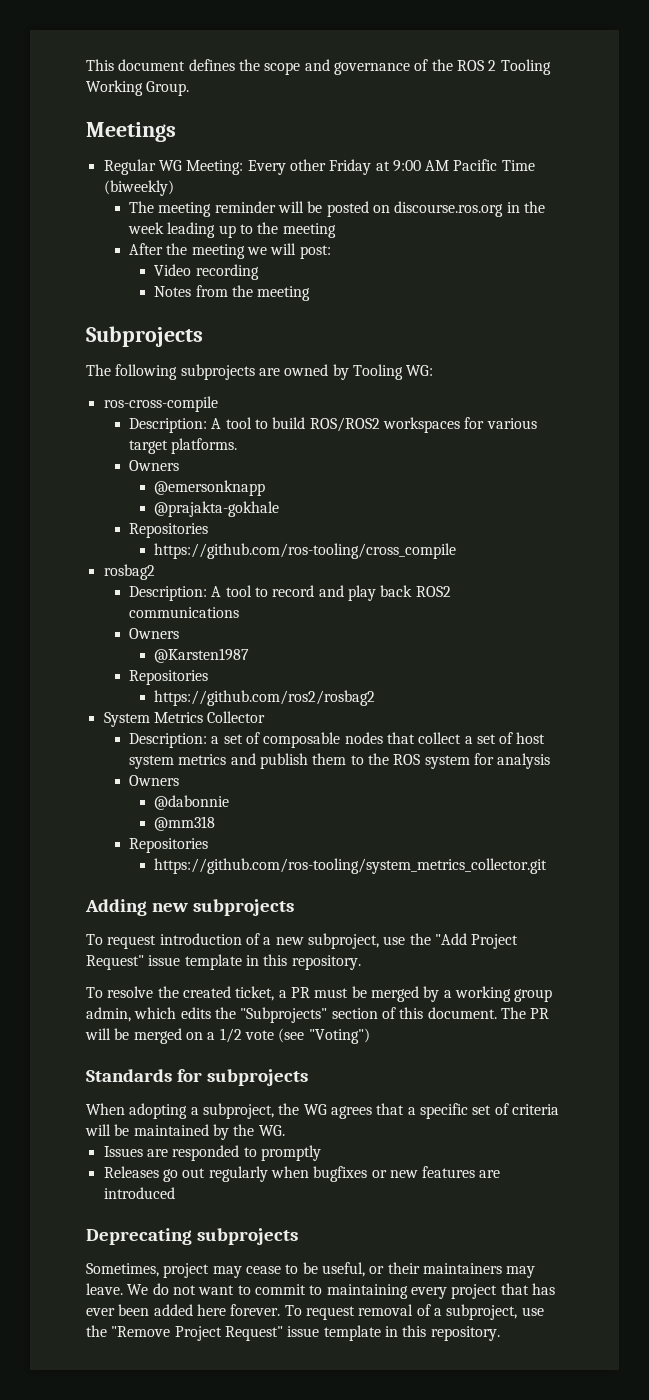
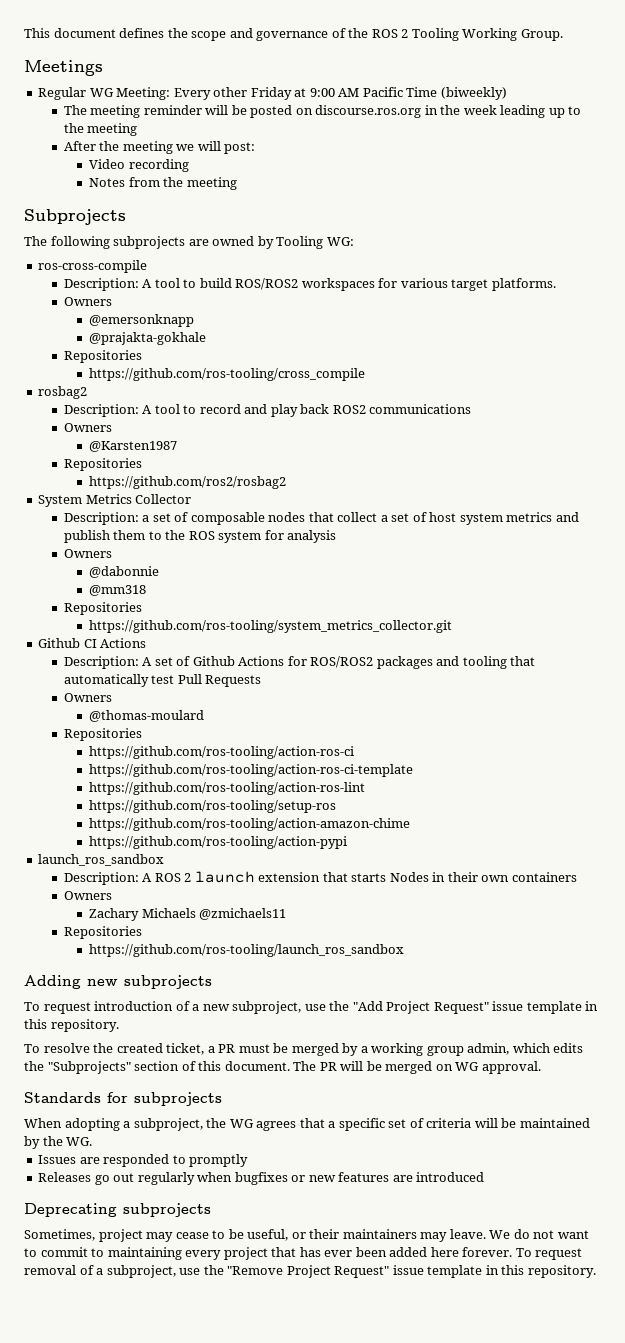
(548, 866) none -> [38,638,147,648] [63,656,536,669] [63,674,262,687] [63,693,112,702] [89,710,205,722] [63,728,142,741] [89,746,355,759] [89,764,414,777] [89,782,366,795] [89,800,337,813] [89,818,411,831] [89,836,348,849] [38,854,165,866] [63,871,577,885] [63,891,112,900] [89,908,287,921] [63,926,142,939] [89,944,405,957] // Github CI Actions // Description: A set of Github Actions for ROS/ROS2 packages and tooling that automatically test Pull Requests // Owners // @thomas-moulard // Repositories // https://github.com/ros-tooling/action-ros-ci // https://github.com/ros-tooling/action-ros-ci-template // https://github.com/ros-tooling/action-ros-lint // https://github.com/ros-tooling/setup-ros // https://github.com/ros-tooling/action-amazon-chime // https://github.com/ros-tooling/action-pypi // launch_ros_sandbox // Description: A ROS 2 launch extension that starts Nodes in their own containers // Owners // Zachary Michaels @zmichaels11 // Repositories // https://github.com/ros-tooling/launch_ros_sandbox
[207,1028,370,1044] a 1/2 vote (see "Voting") -> [455,1061,541,1074] WG approval.

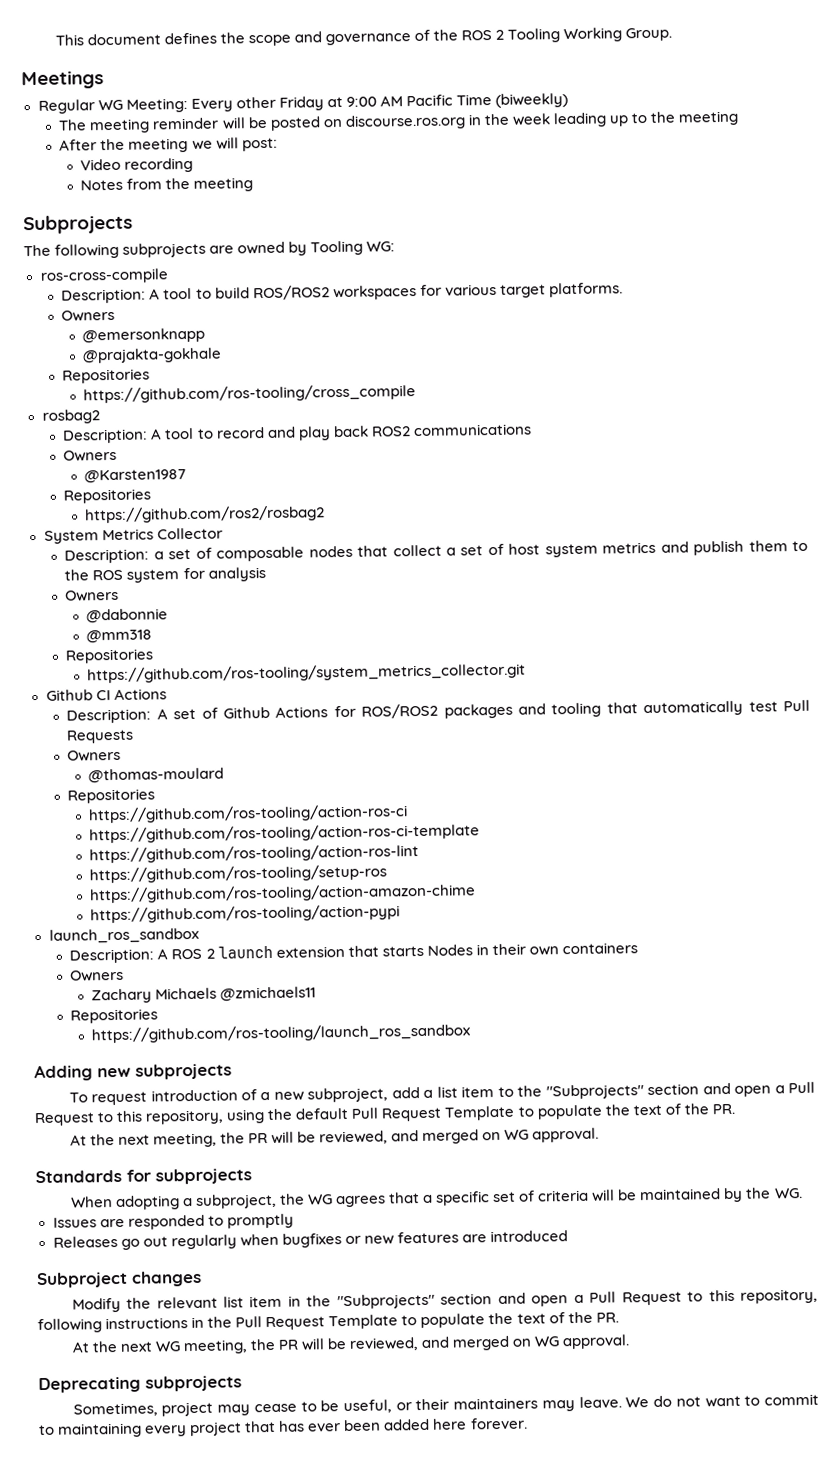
[304,1001,599,1014] [24,1019,119,1032] [24,1043,584,1056] [24,1061,382,1074] use the "Add Project Request" issue template in this repository. // To resolve the created ticket, a PR must be merged by a working group admin, which edits the "Subprojects" section of this document. The PR will be -> [391,1081,815,1100] [34,1103,735,1127] [69,1130,420,1148] add a list item to the "Subprojects" section and open a Pull Request to this repository, using the default Pull Request Template to populate the text of the PR. // At the next meeting, the PR will be reviewed, and
(485, 1177) none -> [36,1270,202,1289] [71,1288,818,1313] [37,1311,619,1334] [71,1334,631,1355] // Subproject changes // Modify the relevant list item in the "Subprojects" section and open a Pull Request to this repository, following instructions in the Pull Request Template to populate the text of the PR. // At the next WG meeting, the PR will be reviewed, and merged on WG approval.
[515,1248,583,1260] [24,1265,596,1278] To request removal of a subproject, use the "Remove Project Request" issue template in this repository. -> (528, 1423) none

